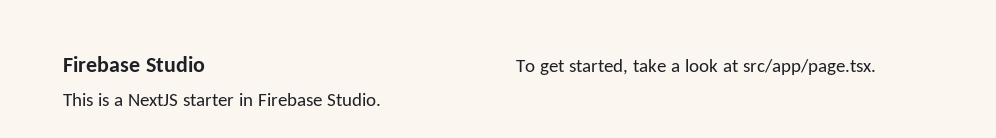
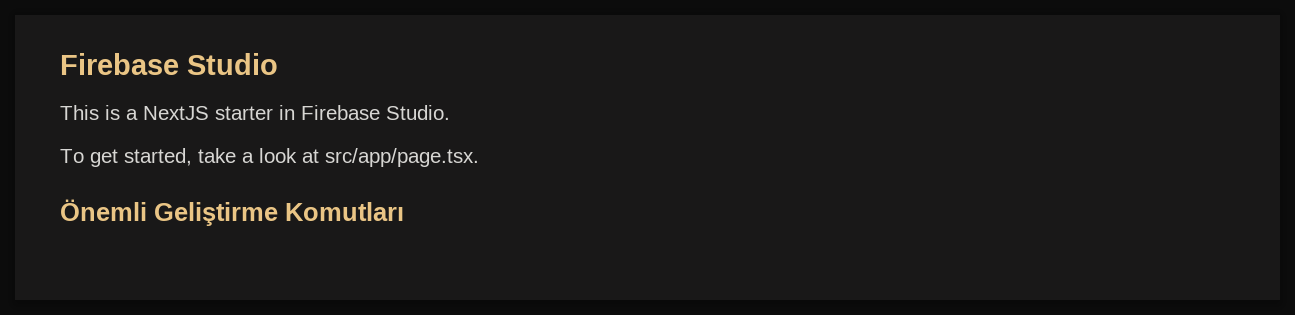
(876, 67) none -> [60,199,404,226] // Önemli Geliştirme Komutları

